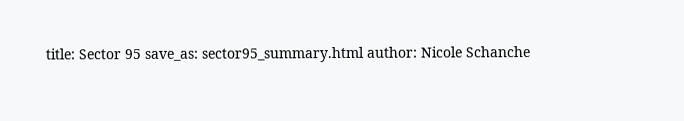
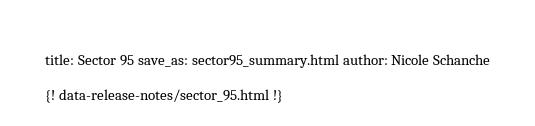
(530, 52) none -> [45,89,283,103] // {! data-release-notes/sector_95.html !}

